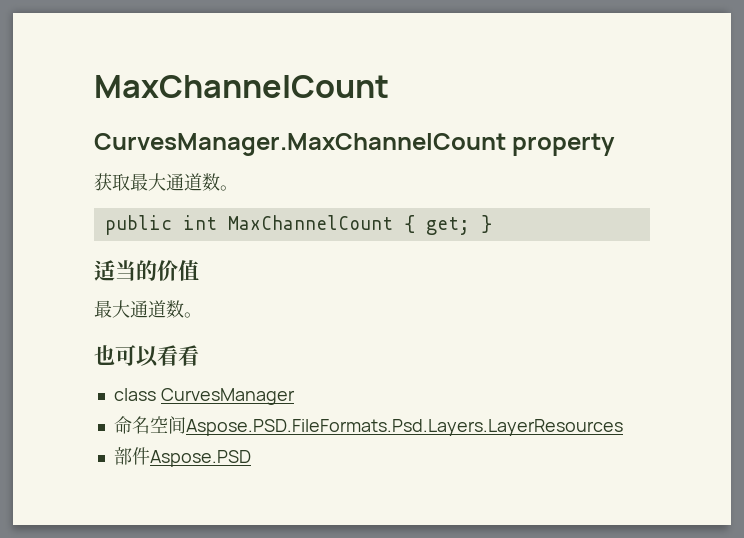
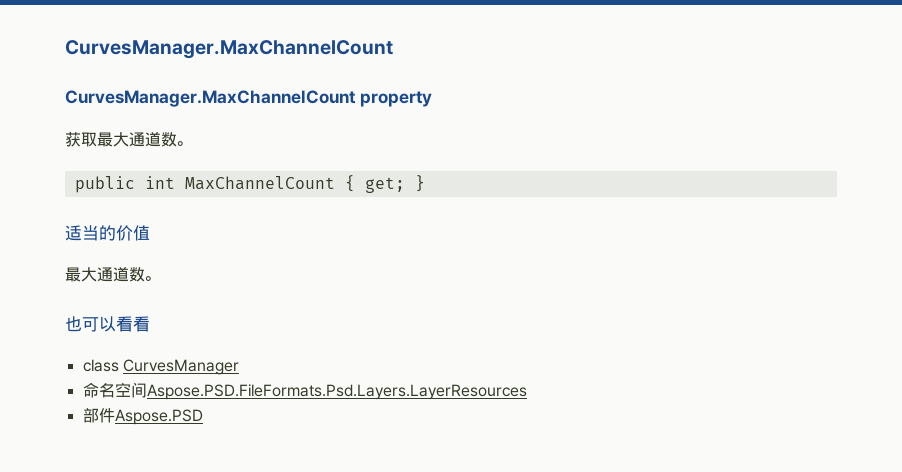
[94,75,389,98] MaxChannelCount -> [65,40,393,59] CurvesManager.MaxChannelCount

